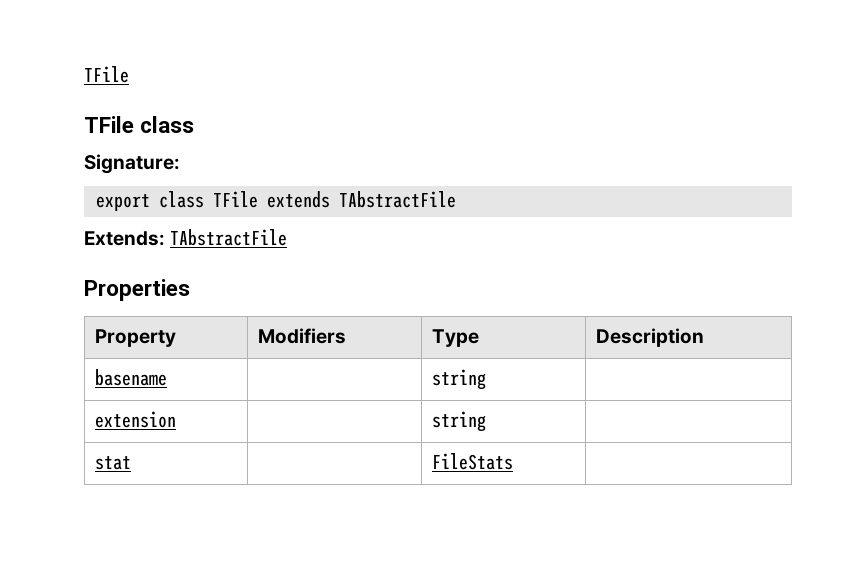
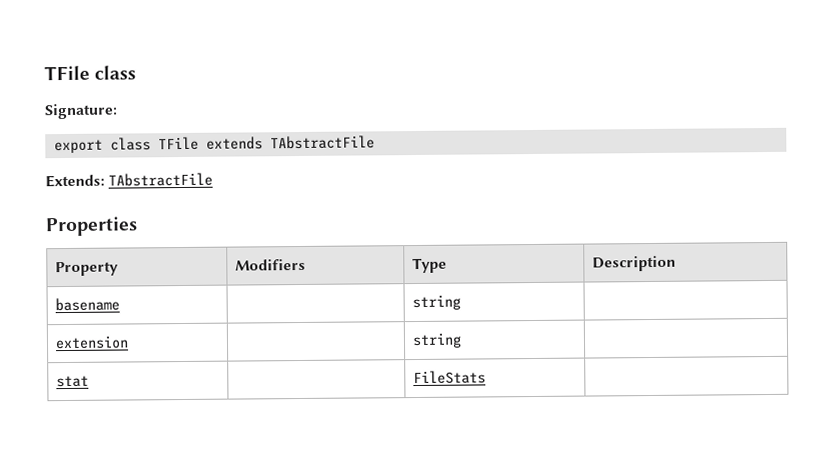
[84,66,129,83] [84,116,134,133] TFile // TFile -> [44,65,90,81] TFile

